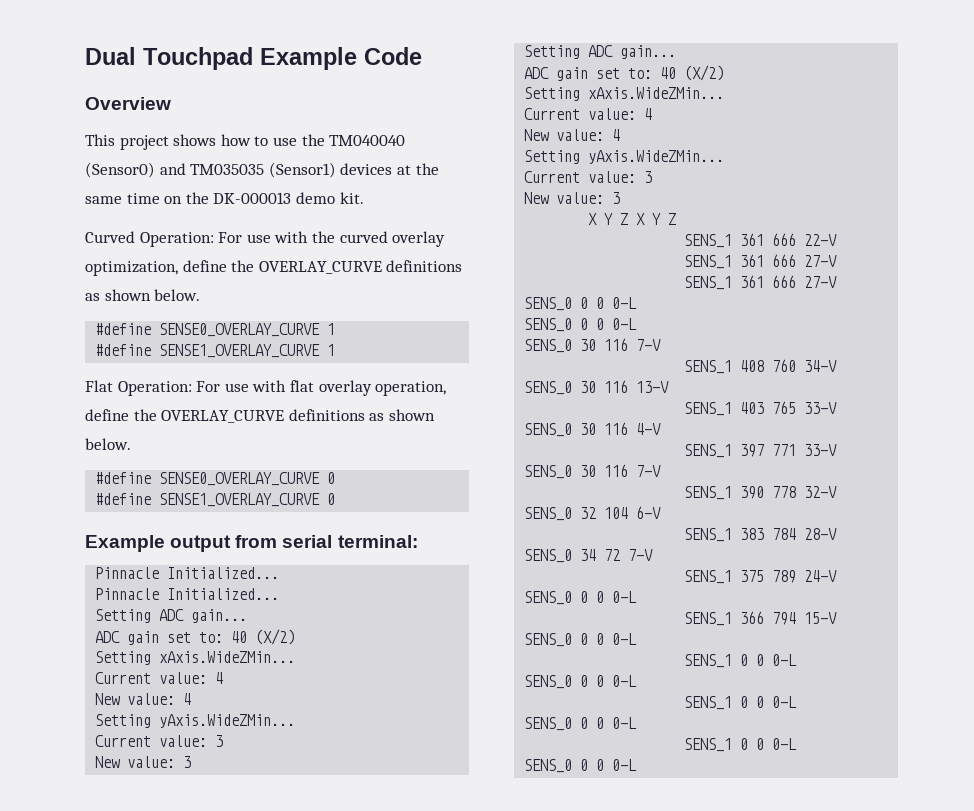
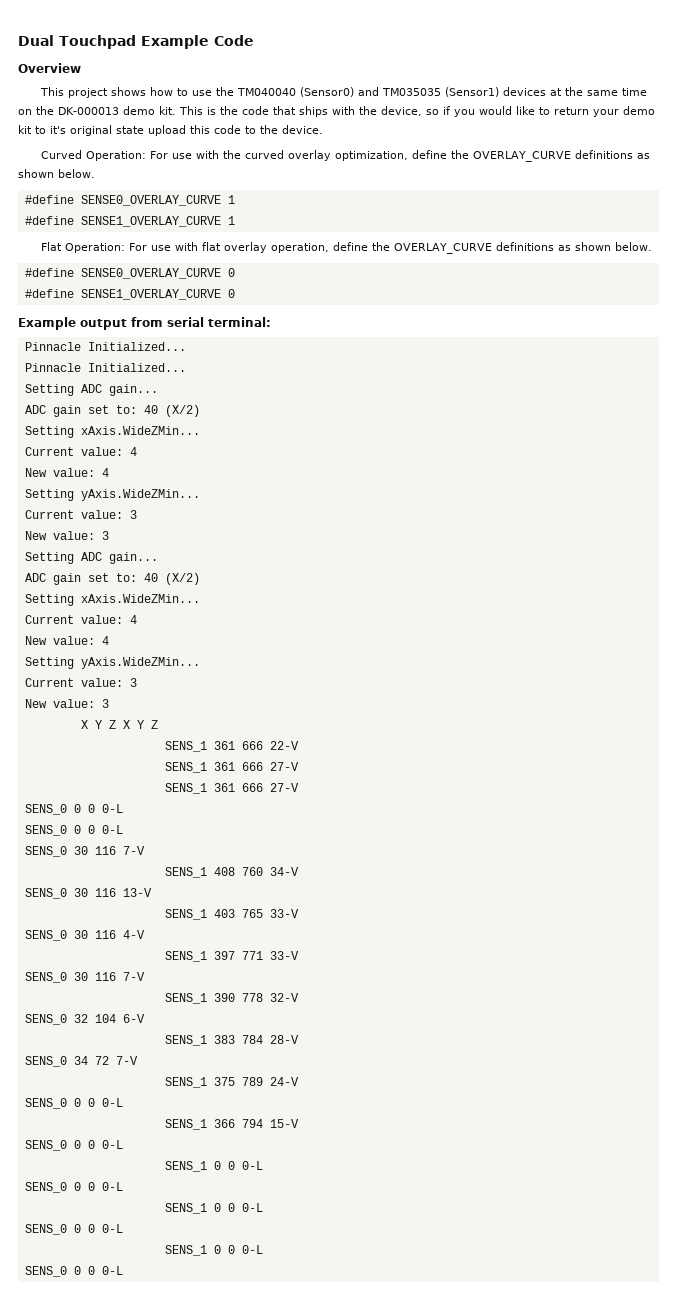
(364, 198) none -> [178,106,655,117] [18,125,323,136] This is the code that ships with the device, so if you would like to return your demo kit to it's original state upload this code to the device.

